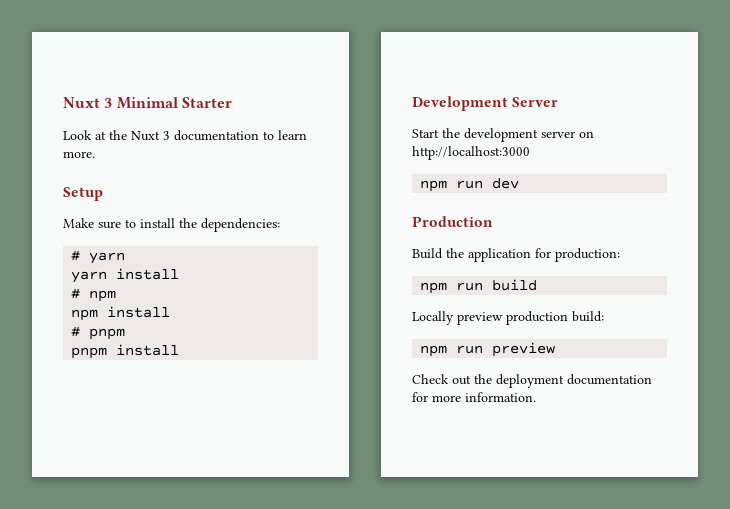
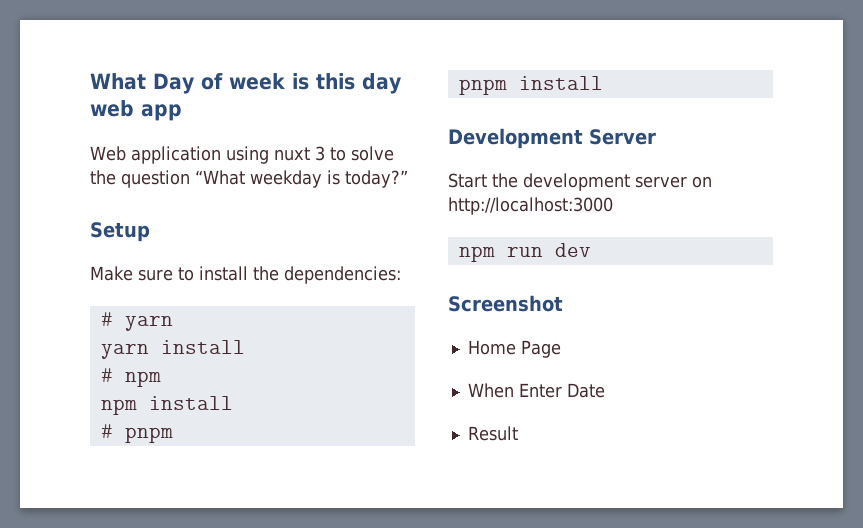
[63,97,232,109] [63,130,307,141] [63,151,95,158] Nuxt 3 Minimal Starter // Look at the Nuxt 3 documentation to learn more. -> [90,73,401,94] [90,100,182,121] [90,146,394,164] [90,170,408,188] What Day of week is this day web app // Web application using nuxt 3 to solve the question “What weekday is today?”
[412,216,493,227] [412,248,620,262] [420,279,538,294] [412,311,604,325] [420,342,556,357] [412,374,652,388] [412,392,536,402] Production // Build the application for production: // npm run build // Locally preview production build: // npm run preview // Check out the deployment documentation for more information. -> [448,295,563,312] [467,340,561,358] [467,383,605,398] [467,426,518,441] Screenshot // Home Page // When Enter Date // Result

